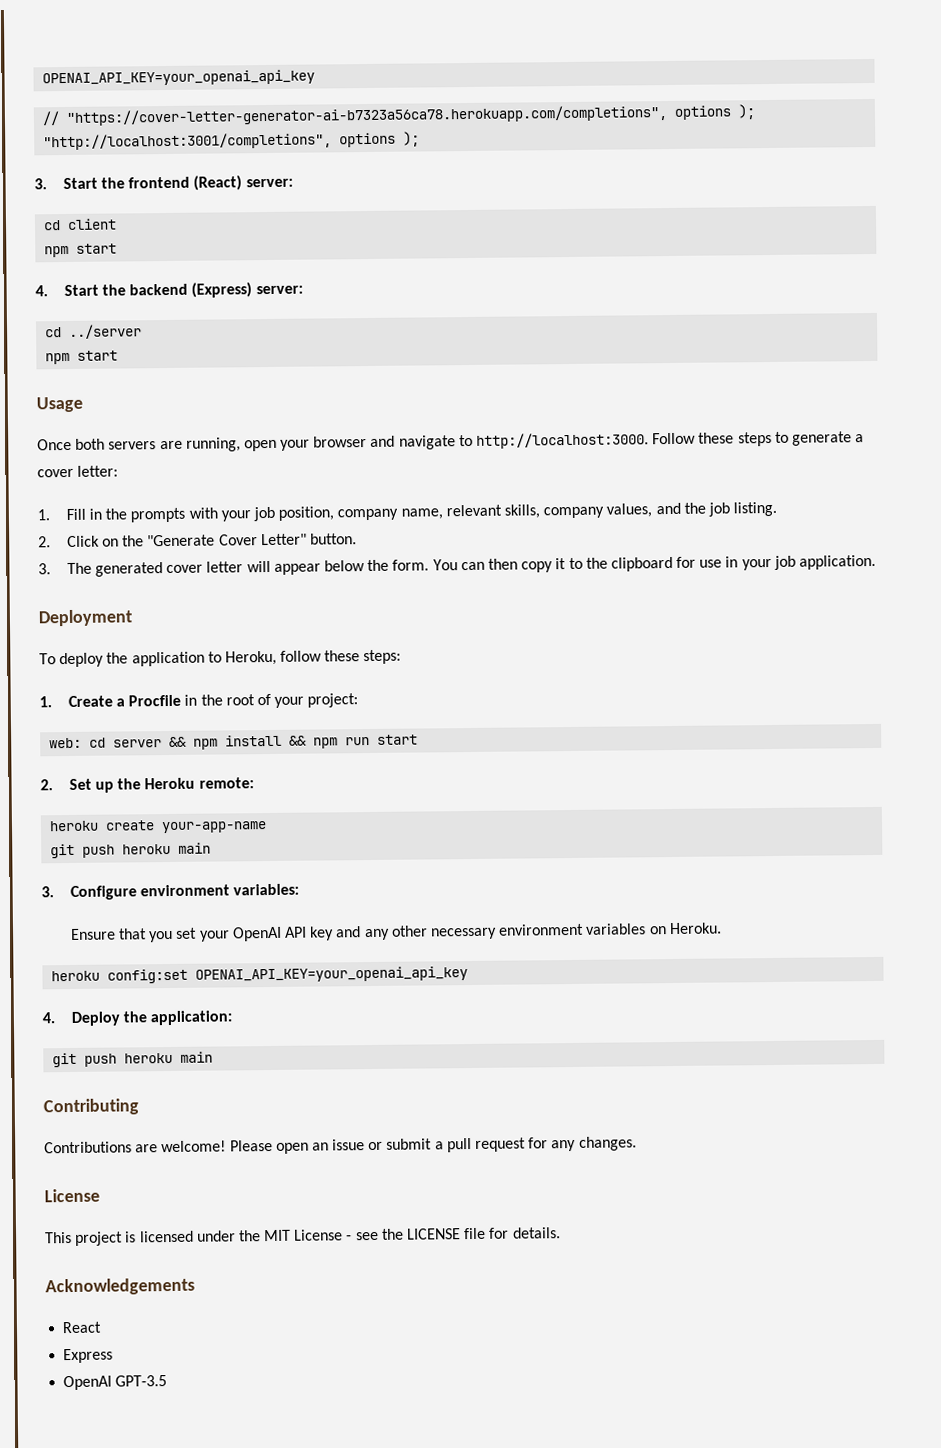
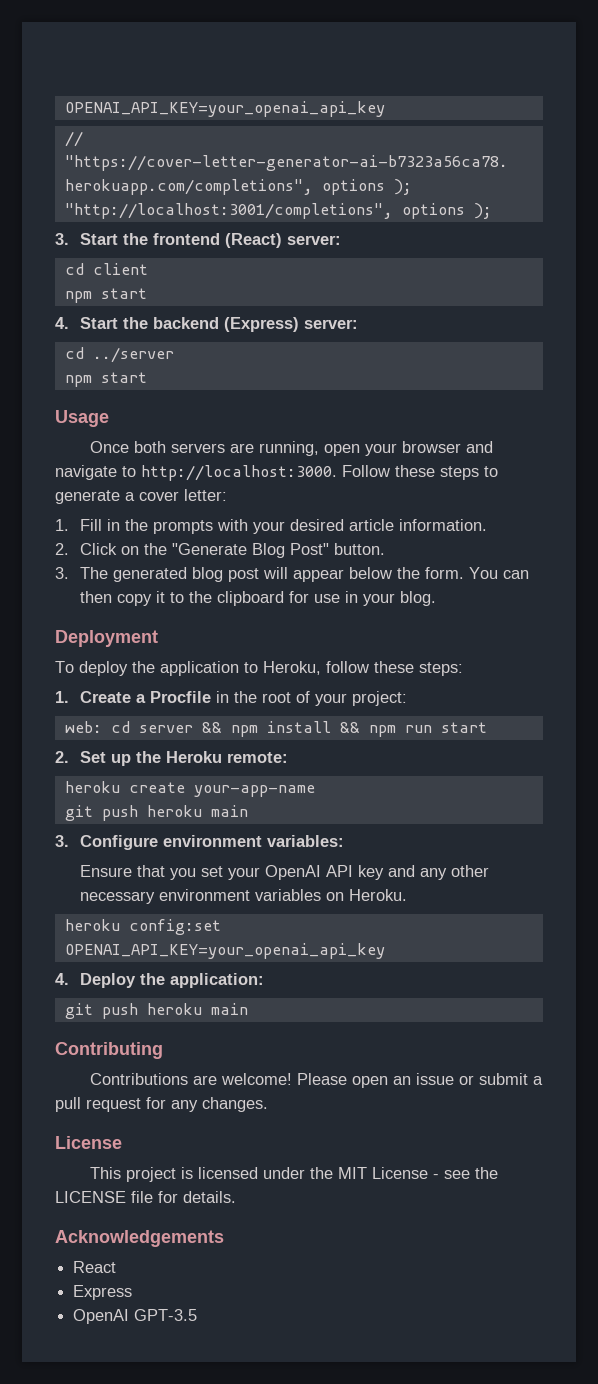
[253,501,778,522] job position, company name, relevant skills, company values, and the job listing. -> [289,519,487,531] desired article information.
[218,533,307,546] Cover Letter" -> [251,543,329,558] Blog Post"
[166,561,244,574] cover letter -> [191,567,259,582] blog post
[773,554,876,570] job application. -> [399,591,436,606] blog.

